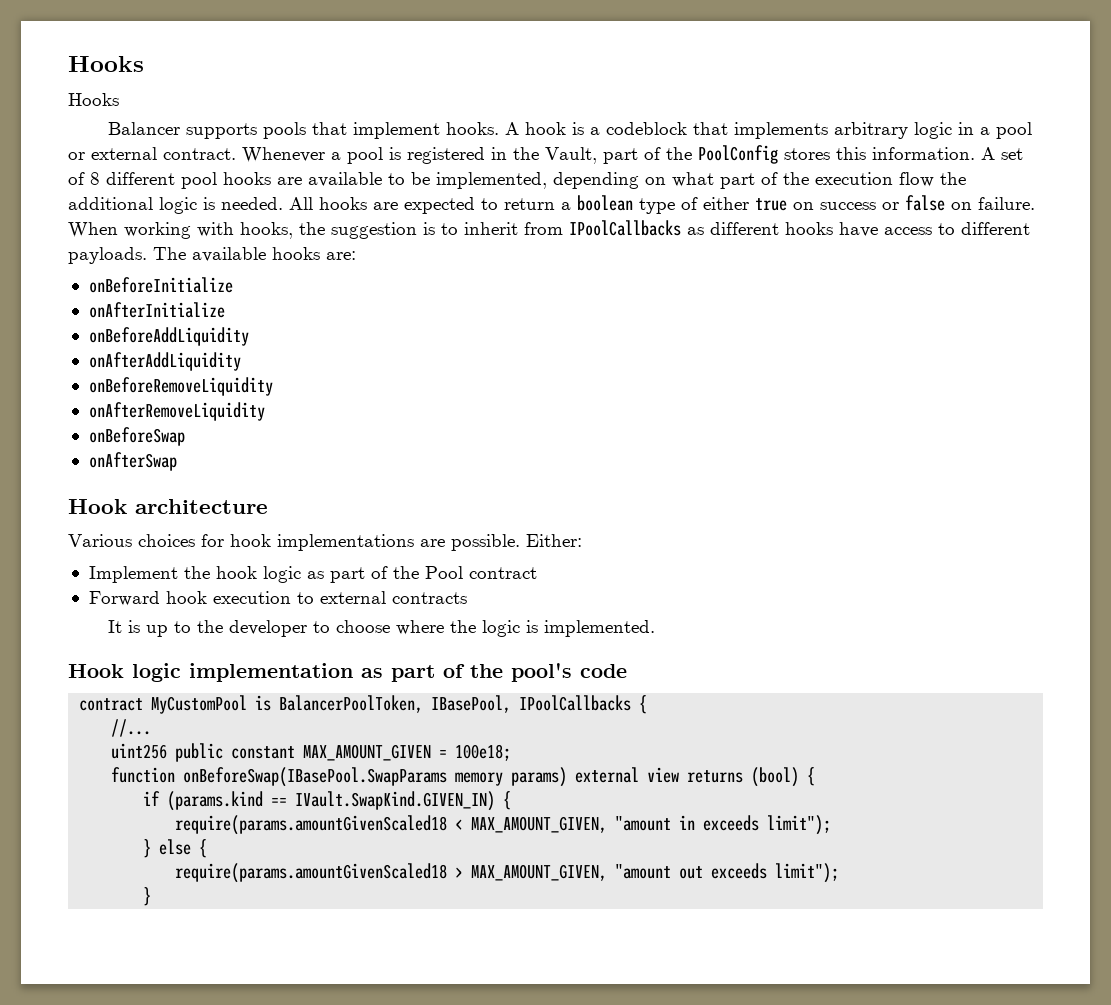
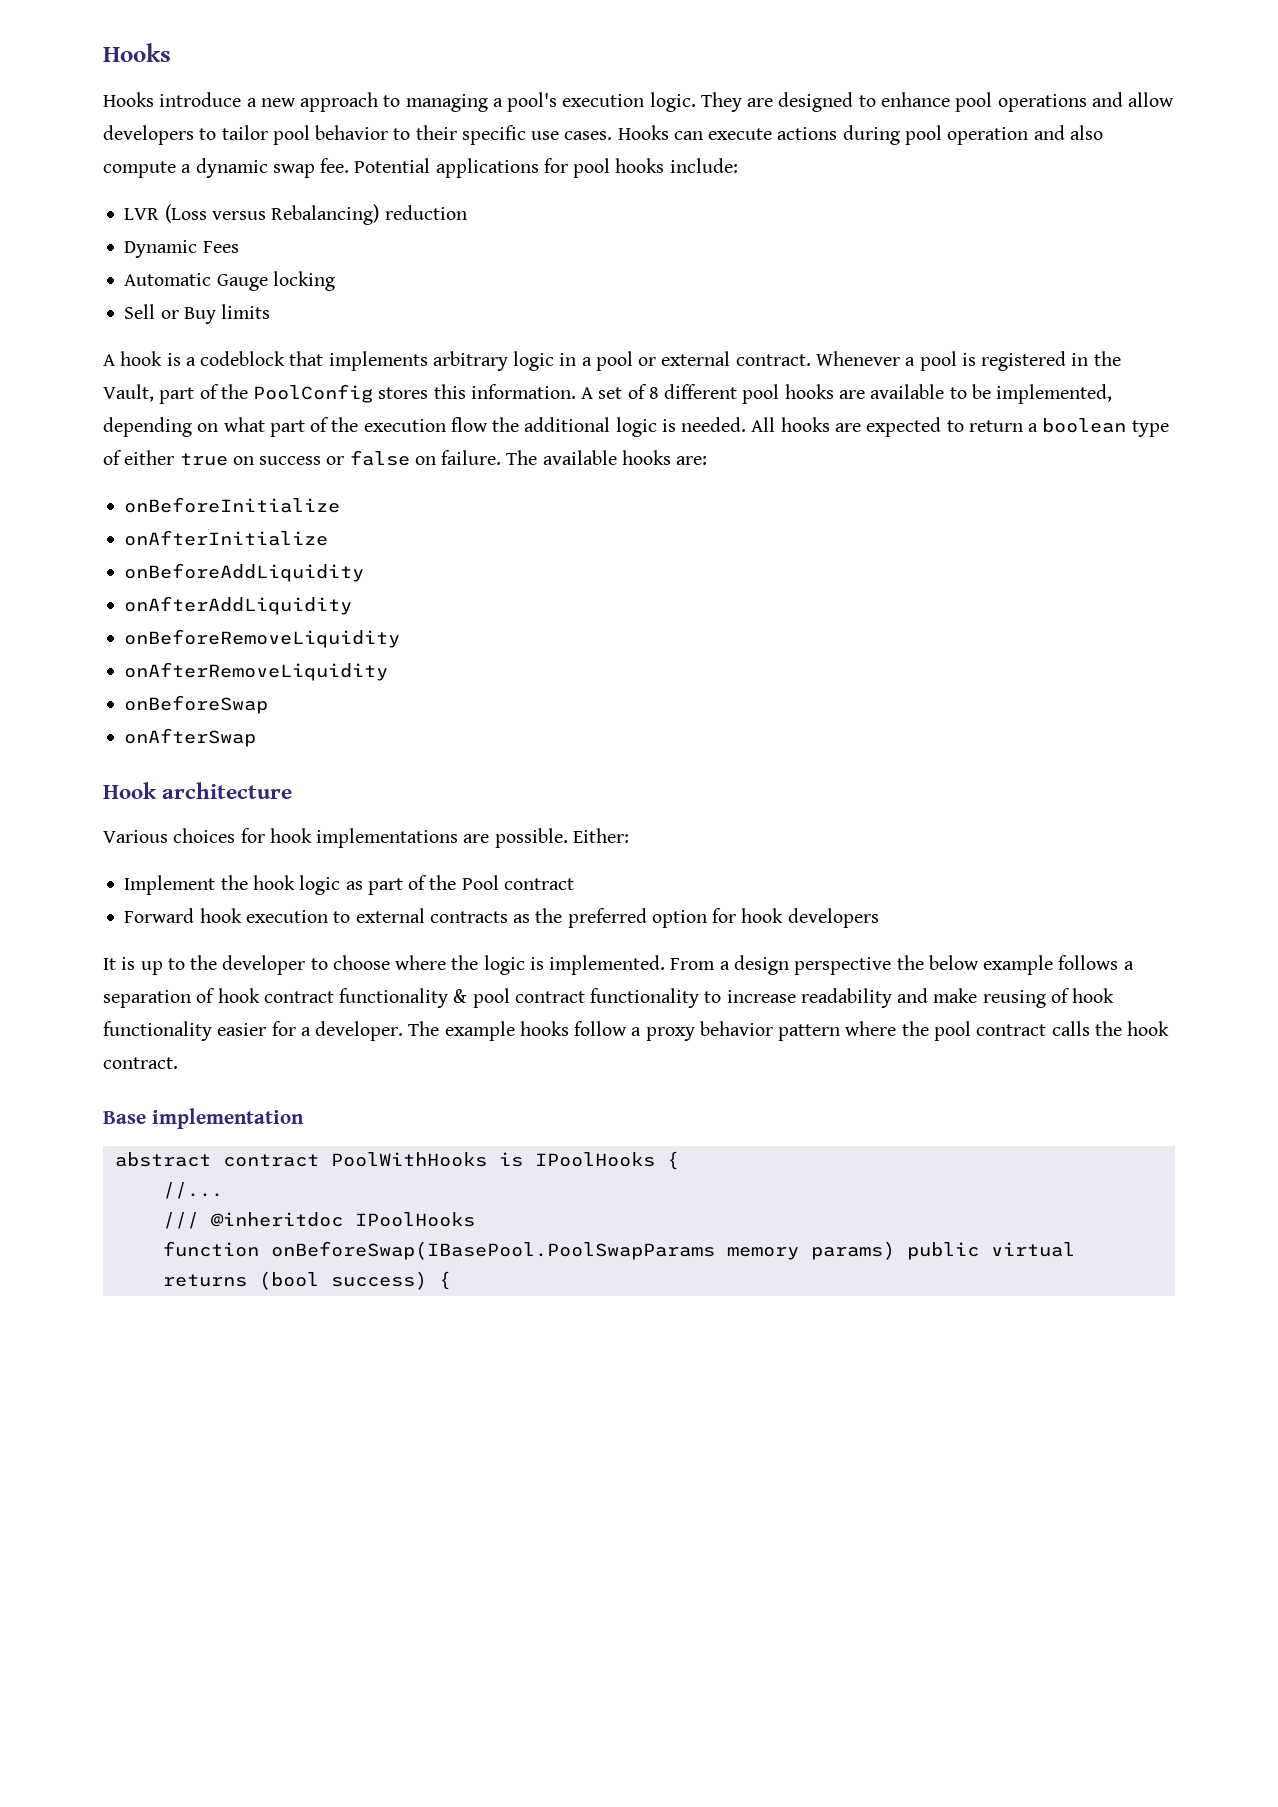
[108,122,500,139] // Balancer supports pools that implement hooks. -> [159,92,1175,112] [103,125,1103,145] [103,158,738,178] [124,204,467,225] [124,240,239,258] [124,271,335,291] [124,304,271,324] introduce a new approach to managing a pool's execution logic. They are designed to enhance pool operations and allow developers to tailor pool behavior to their specific use cases. Hooks can execute actions during pool operation and also compute a dynamic swap fee. Potential applications for pool hooks include: // LVR (Loss versus Rebalancing) reduction // Dynamic Fees // Automatic Gauge locking // Sell or Buy limits //
[68,220,1030,239] [68,247,147,264] When working with hooks, the suggestion is to inherit from IPoolCallbacks as different hooks have access to different payloads. -> (502, 457) none
(467, 598) none -> [513,908,879,928] as the preferred option for hook developers
[68,663,627,682] [79,695,648,714] [111,719,152,737] [111,743,512,762] // Hook logic implementation as part of the pool's code // contract MyCustomPool is BalancerPoolToken, IBasePool, IPoolCallbacks { // //... // uint256 public constant MAX_AMOUNT_GIVEN = 100e18; -> [670,955,1134,975] [103,988,1115,1008] [103,1021,1170,1041] [103,1057,178,1069] [103,1108,304,1129] [114,1151,679,1170] [162,1182,223,1199] [162,1212,475,1229] From a design perspective the below example follows a separation of hook contract functionality & pool contract functionality to increase readability and make reusing of hook functionality easier for a developer. The example hooks follow a proxy behavior pattern where the pool contract calls the hook contract. // Base implementation // abstract contract PoolWithHooks is IPoolHooks { // //... // /// @inheritdoc IPoolHooks
[183,767,448,787] onBeforeSwap(IBasePool.SwapParams -> [270,1241,715,1260] onBeforeSwap(IBasePool.PoolSwapParams
[575,767,816,787] [143,791,512,811] [175,815,832,835] [143,839,208,858] [175,863,840,883] [143,887,152,906] external view returns (bool) { // if (params.kind == IVault.SwapKind.GIVEN_IN) { // require(params.amountGivenScaled18 < MAX_AMOUNT_GIVEN, "amount in exceeds limit"); // } else { // require(params.amountGivenScaled18 > MAX_AMOUNT_GIVEN, "amount out exceeds limit"); // } -> [906,1242,1075,1260] [162,1271,451,1290] public virtual returns (bool success) {

